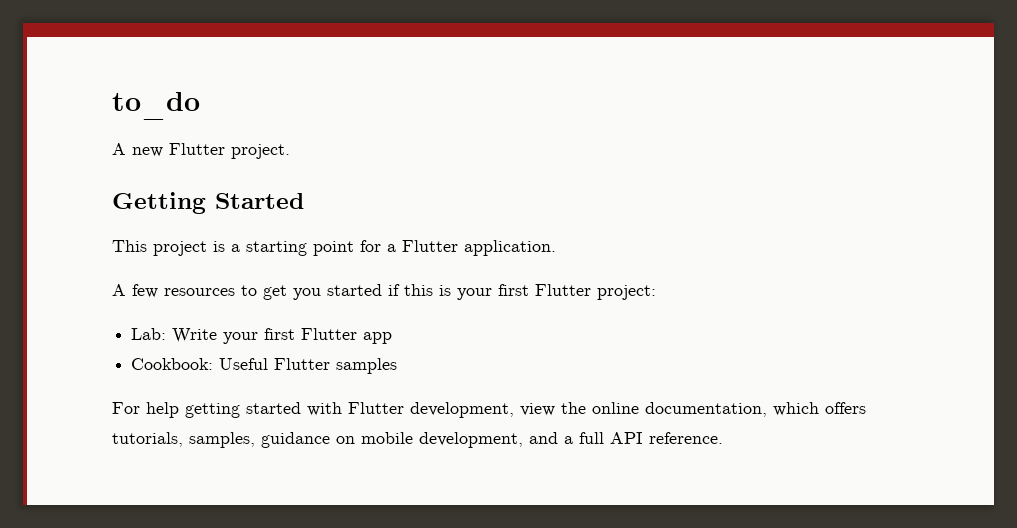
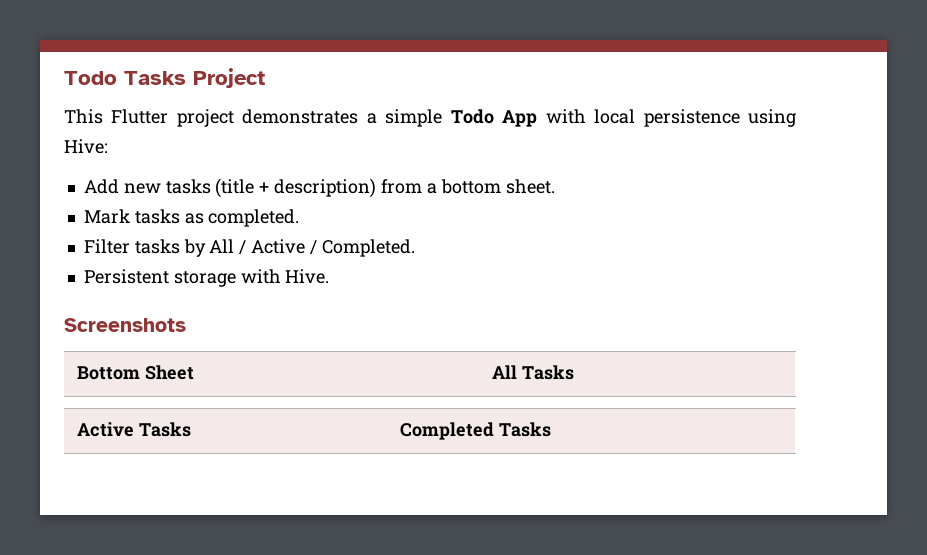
[112,92,200,120] [112,143,290,159] [112,192,304,214] [112,240,556,256] [112,284,656,300] [131,328,393,344] [131,358,398,374] [112,402,866,418] [112,432,723,448] to_do // A new Flutter project. // Getting Started // This project is a starting point for a Flutter application. // A few resources to get you started if this is your first Flutter project: // Lab: Write your first Flutter app // Cookbook: Useful Flutter samples // For help getting started with Flutter development, view the online documentation, which offers tutorials, samples, guidance on mobile development, and a full API reference. -> [64,68,265,88] [64,109,796,127] [64,139,108,154] [83,178,555,198] [83,209,300,227] [83,239,415,257] [83,269,330,287] [64,318,186,332] [77,365,194,380] [492,365,574,380] [77,422,191,437] [400,422,551,440] Todo Tasks Project // This Flutter project demonstrates a simple Todo App with local persistence using Hive: // Add new tasks (title + description) from a bottom sheet. // Mark tasks as completed. // Filter tasks by All / Active / Completed. // Persistent storage with Hive. // Screenshots // Bottom Sheet | All Tasks // Active Tasks | Completed Tasks

